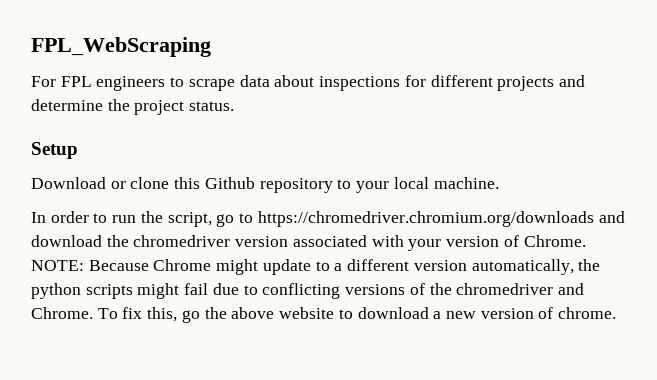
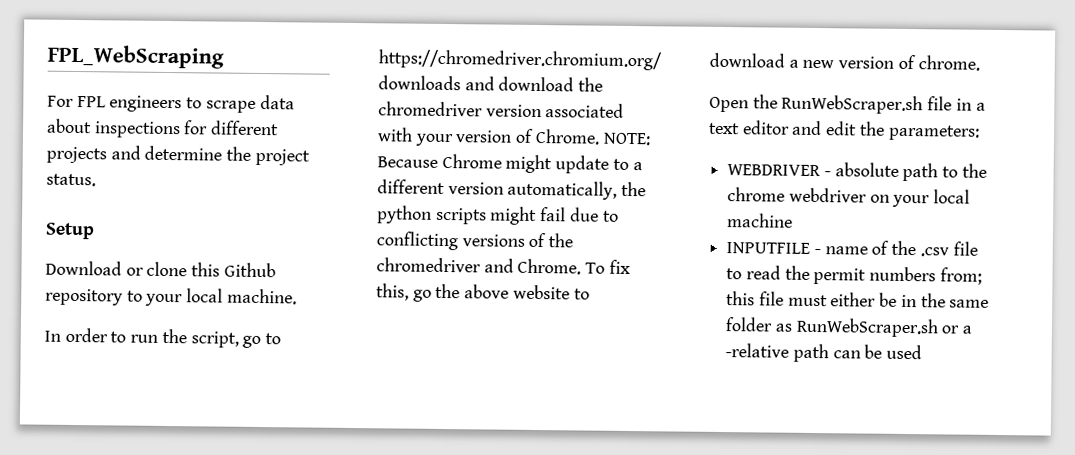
(617, 313) none -> [709,94,986,115] [709,120,980,141] [727,162,987,182] [727,187,971,208] [727,213,794,228] [726,240,978,257] [726,265,982,285] [726,291,990,308] [725,317,973,338] [725,343,923,363] // Open the RunWebScraper.sh file in a text editor and edit the parameters: // WEBDRIVER - absolute path to the chrome webdriver on your local machine // INPUTFILE - name of the .csv file to read the permit numbers from; this file must either be in the same folder as RunWebScraper.sh or a -relative path can be used

